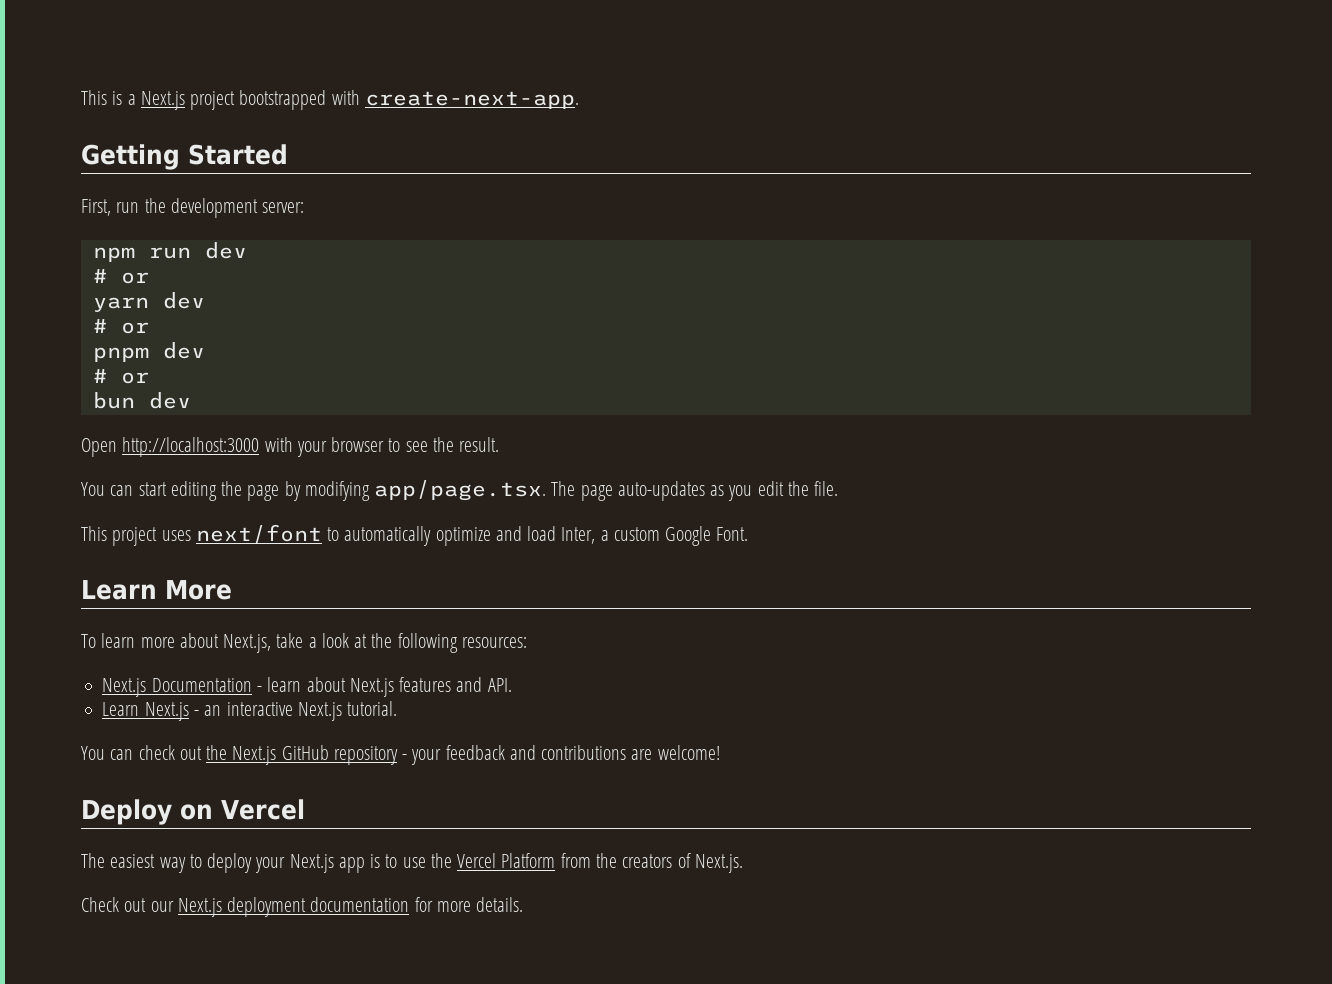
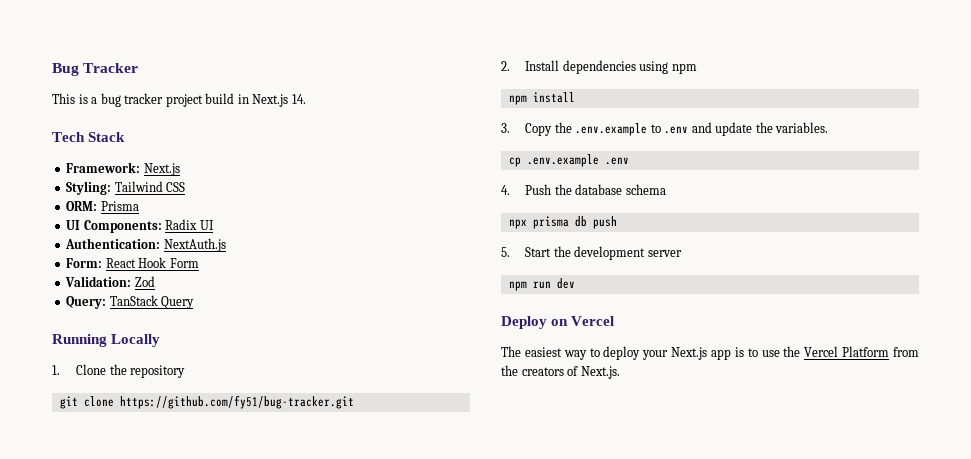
(81, 97) none -> [52,63,139,76] Bug Tracker //
[140,90,579,110] [81,144,288,170] [81,199,140,216] Next.js project bootstrapped with create-next-app. // Getting Started // First, run -> [100,93,306,107] [52,132,126,142] [66,162,180,176] [66,181,186,195] [66,201,139,211] [66,219,214,233] [65,238,226,252] [66,257,199,268] [65,276,155,287] [66,295,195,309] [52,334,161,347] [52,364,186,378] [59,395,354,409] [501,60,697,74] [508,92,575,105] [501,122,829,136] [508,154,629,167] [501,184,666,195] [508,216,617,229] [501,247,552,257] bug tracker project build in Next.js 14. // Tech Stack // Framework: Next.js // Styling: Tailwind CSS // ORM: Prisma // UI Components: Radix UI // Authentication: NextAuth.js // Form: React Hook Form // Validation: Zod // Query: TanStack Query // Running Locally // 1. Clone the repository // git clone https://github.com/fy51/bug-tracker.git // 2. Install dependencies using npm // npm install // 3. Copy the .env.example to .env and update the variables. // cp .env.example .env // 4. Push the database schema // npx prisma db push // 5. Start
[262,202,305,213] server: -> [647,250,682,257] server
[92,269,149,284] [92,292,205,312] [92,319,149,334] [92,342,205,362] [92,369,149,384] [92,392,191,409] [81,437,500,457] [81,480,839,501] [81,524,749,546] [81,580,232,600] [81,633,527,653] [102,677,512,697] [102,701,398,721] [81,745,720,765] // # or // yarn dev // # or // pnpm dev // # or // bun dev // Open http://localhost:3000 with your browser to see the result. // You can start editing the page by modifying app/page.tsx. The page auto-updates as you edit the file. // This project uses next/font to automatically optimize and load Inter, a custom Google Font. // Learn More // To learn more about Next.js, take a look at the following resources: // Next.js Documentation - learn about Next.js features and API. // Learn Next.js - an interactive Next.js tutorial. // You can check out the Next.js GitHub repository - your feedback and contributions are welcome! -> (575, 283) none
[81,897,524,917] // Check out our Next.js deployment documentation for more details. -> (620, 372) none

